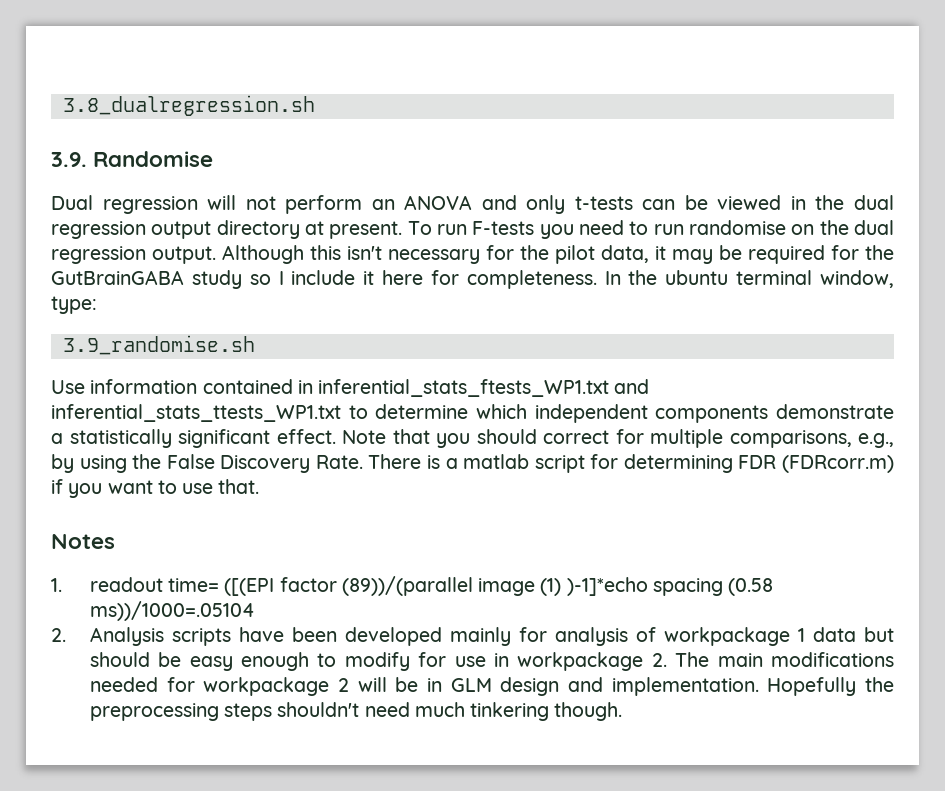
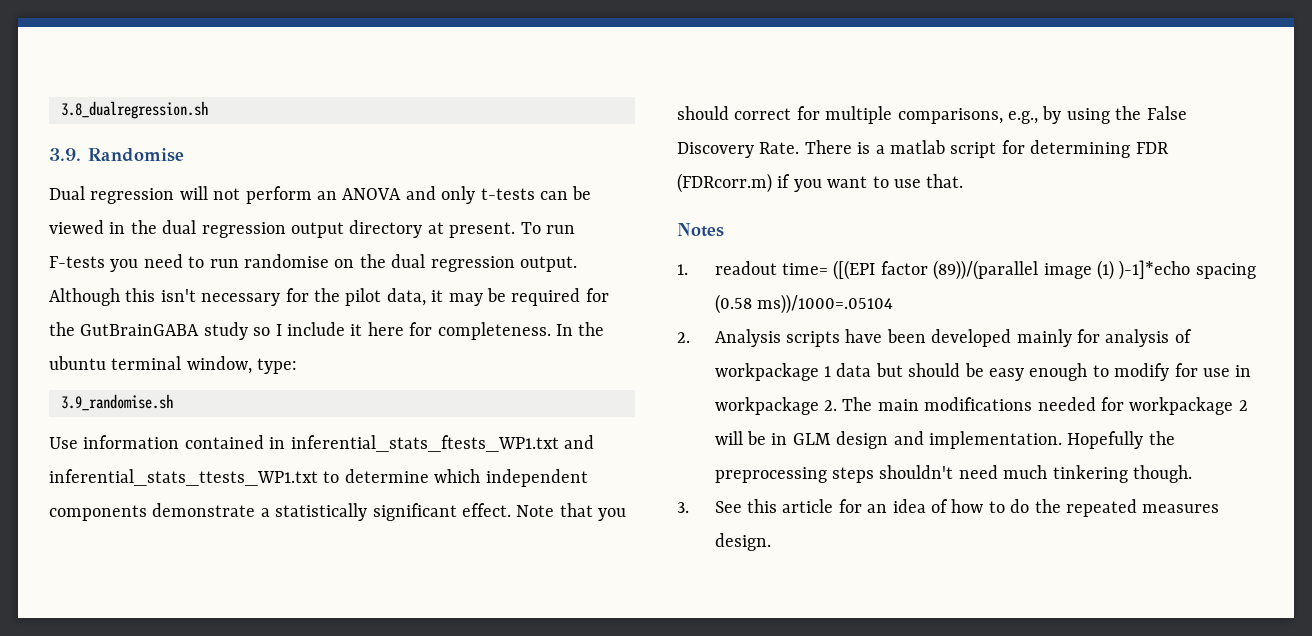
(623, 711) none -> [677,499,1220,517] [714,533,771,551] // 3. See this article for an idea of how to do the repeated measures design.

